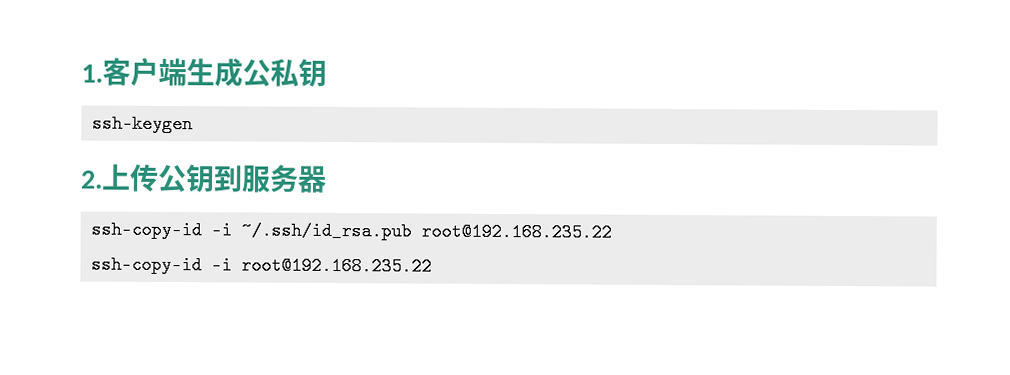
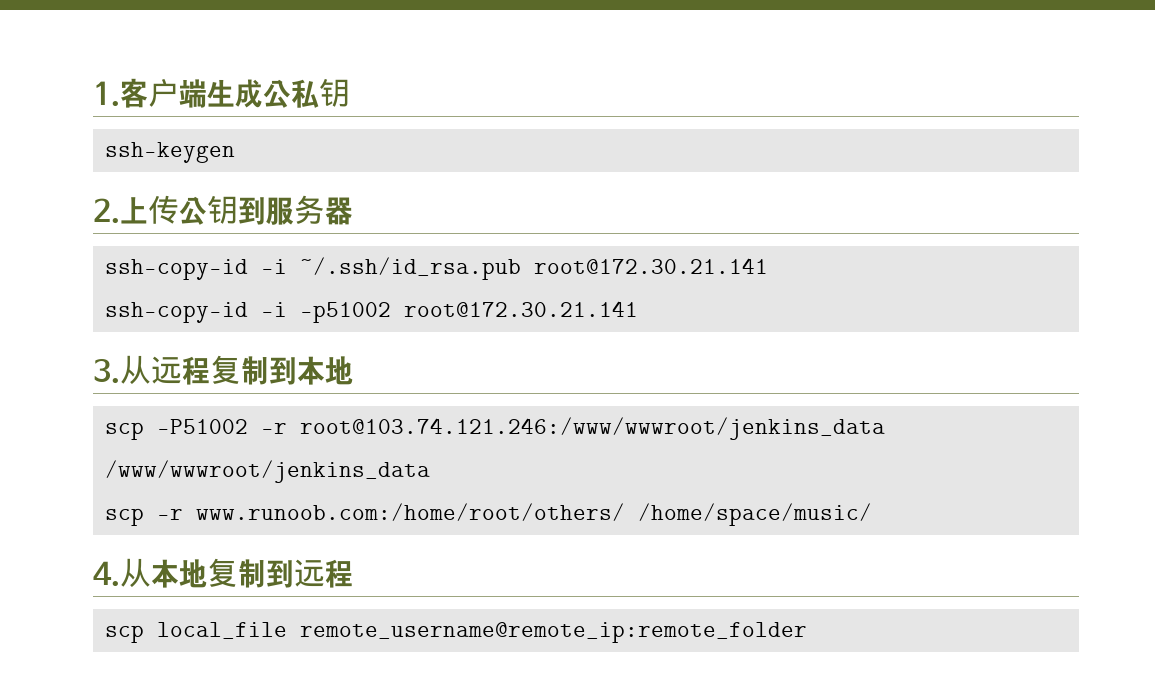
[420,222,612,242] [90,255,432,276] root@192.168.235.22 // ssh-copy-id -i root@192.168.235.22 -> [534,258,768,274] [105,301,638,323] [93,355,353,385] [105,417,885,440] [105,460,430,483] [105,503,872,526] [93,558,353,588] [105,622,807,643] root@172.30.21.141 // ssh-copy-id -i -p51002 root@172.30.21.141 // 3.从远程复制到本地 // scp -P51002 -r root@103.74.121.246:/www/wwwroot/jenkins_data /www/wwwroot/jenkins_data // scp -r www.runoob.com:/home/root/others/ /home/space/music/ // 4.从本地复制到远程 // scp local_file remote_username@remote_ip:remote_folder

